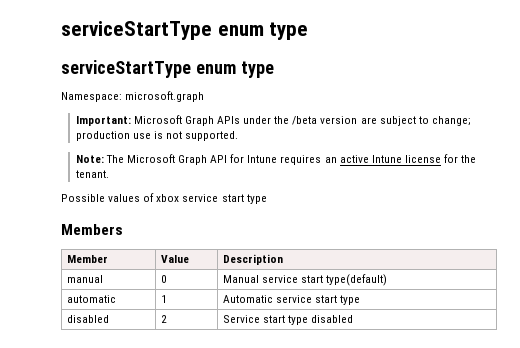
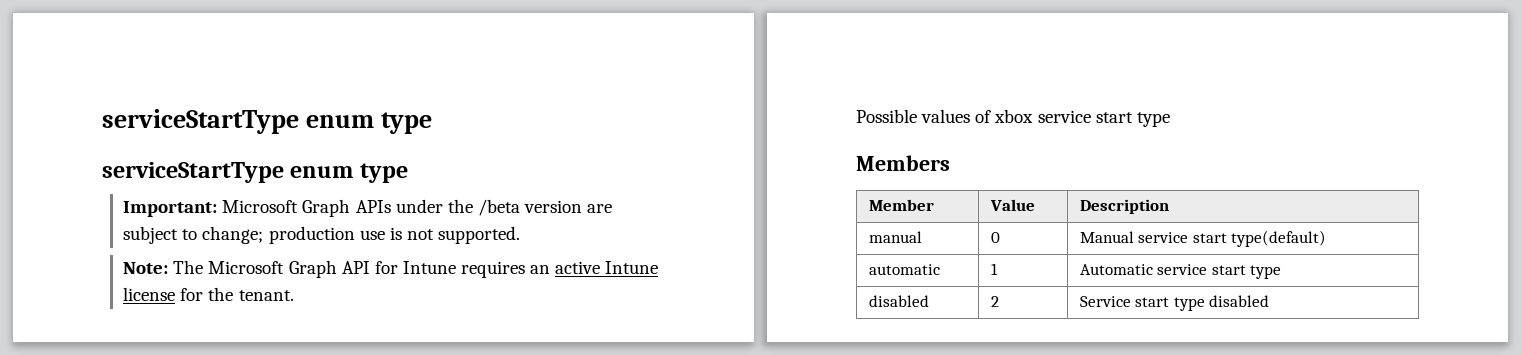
[61,91,205,102] // Namespace: microsoft.graph -> (408, 173) none

